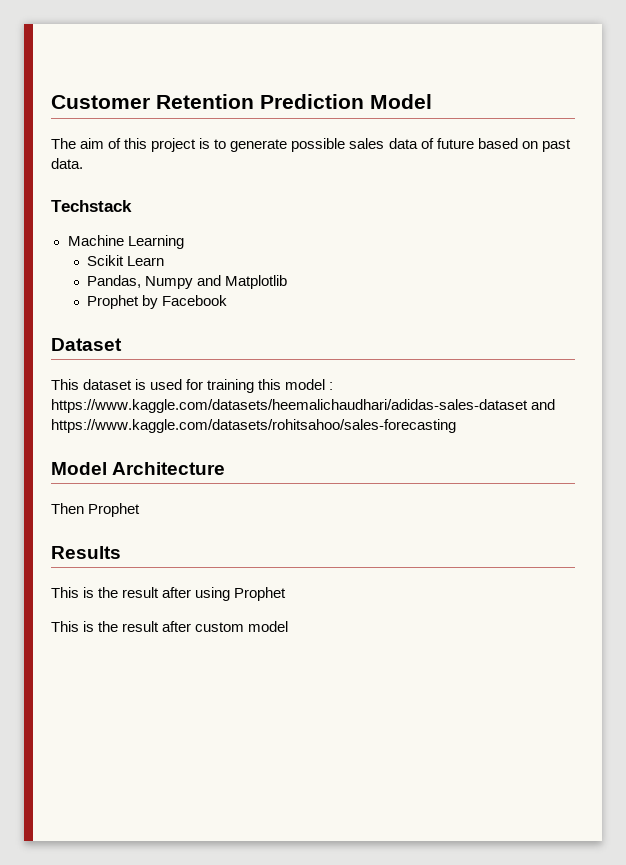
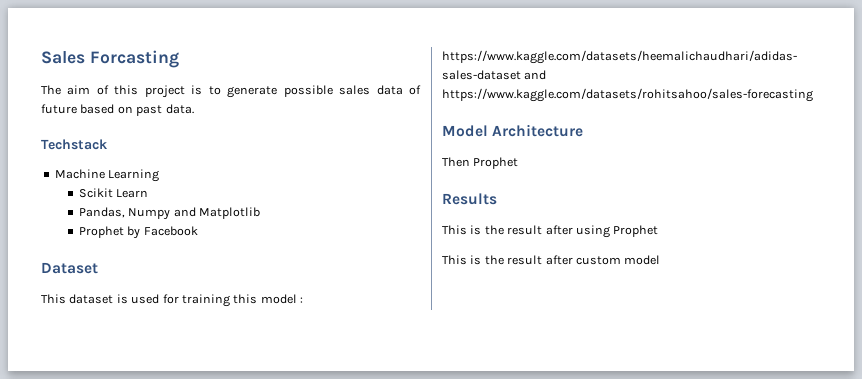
[51,94,432,109] Customer Retention Prediction Model -> [41,50,179,68] Sales Forcasting

